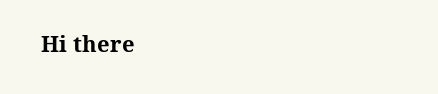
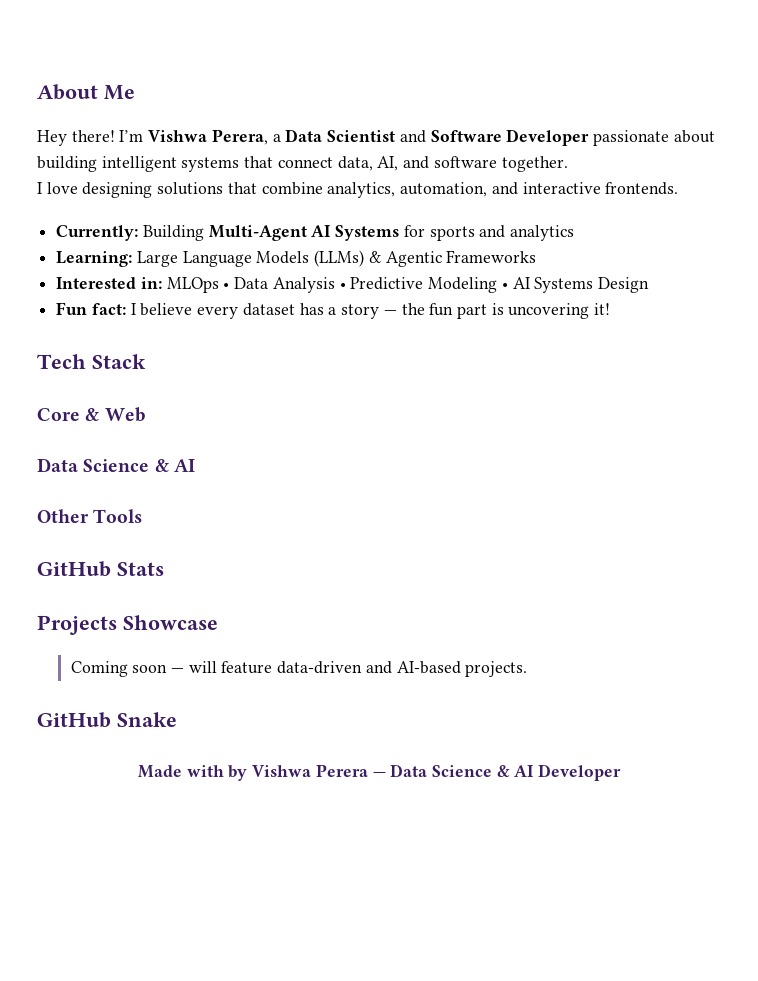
[41,35,135,52] Hi there -> [37,84,135,100] [37,129,715,146] [37,156,568,172] [37,182,679,198] [56,225,575,241] [56,250,537,267] [56,277,649,293] [56,302,611,319] [37,354,146,369] [37,407,146,422] [37,458,195,472] [37,509,143,523] [37,561,164,577] [37,615,218,635] [70,661,528,677] [37,712,177,728] [137,764,622,781] About Me // Hey there! I’m Vishwa Perera, a Data Scientist and Software Developer passionate about building intelligent systems that connect data, AI, and software together. // I love designing solutions that combine analytics, automation, and interactive frontends. // Currently: Building Multi-Agent AI Systems for sports and analytics // Learning: Large Language Models (LLMs) & Agentic Frameworks // Interested in: MLOps • Data Analysis • Predictive Modeling • AI Systems Design // Fun fact: I believe every dataset has a story — the fun part is uncovering it! // Tech Stack // Core & Web // Data Science & AI // Other Tools // GitHub Stats // Projects Showcase // Coming soon — will feature data-driven and AI-based projects. // GitHub Snake // Made with by Vishwa Perera — Data Science & AI Developer

